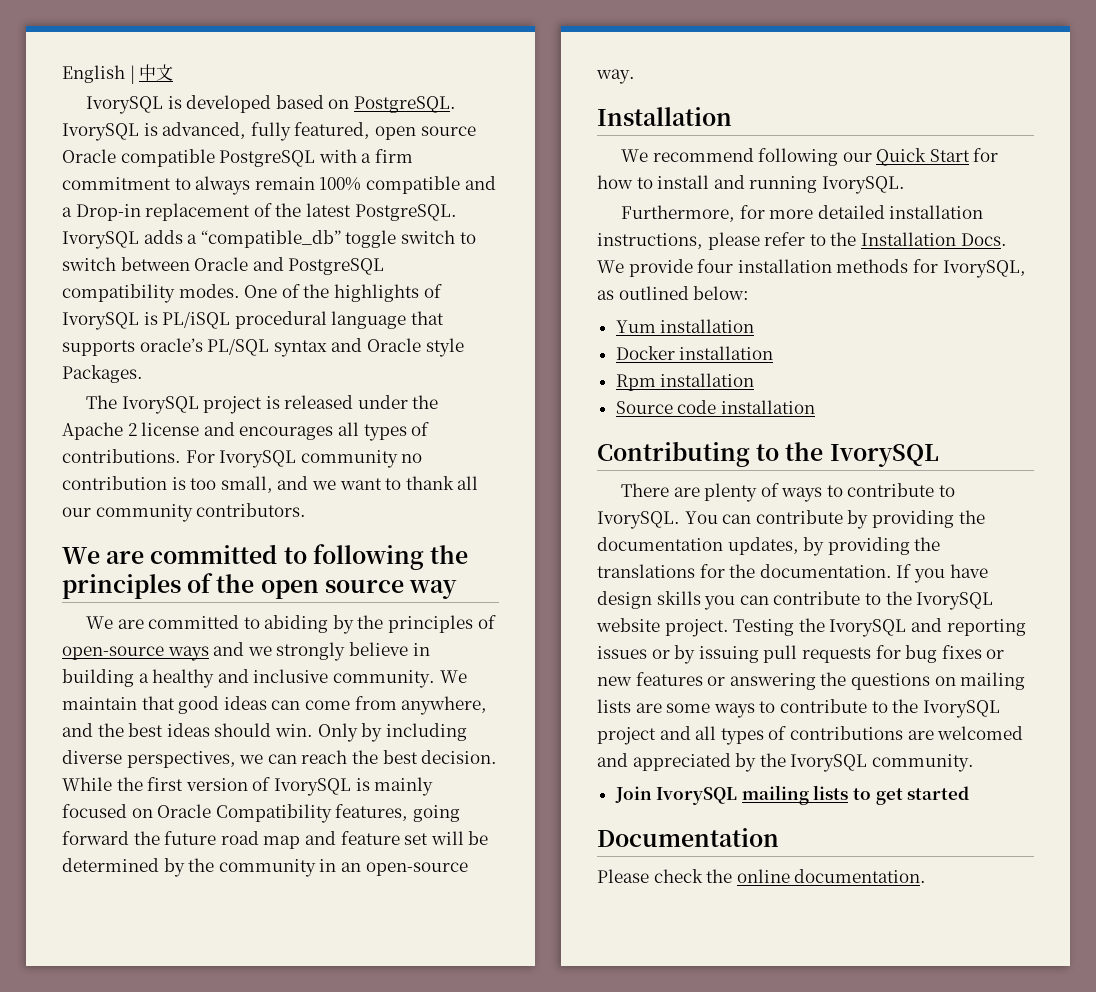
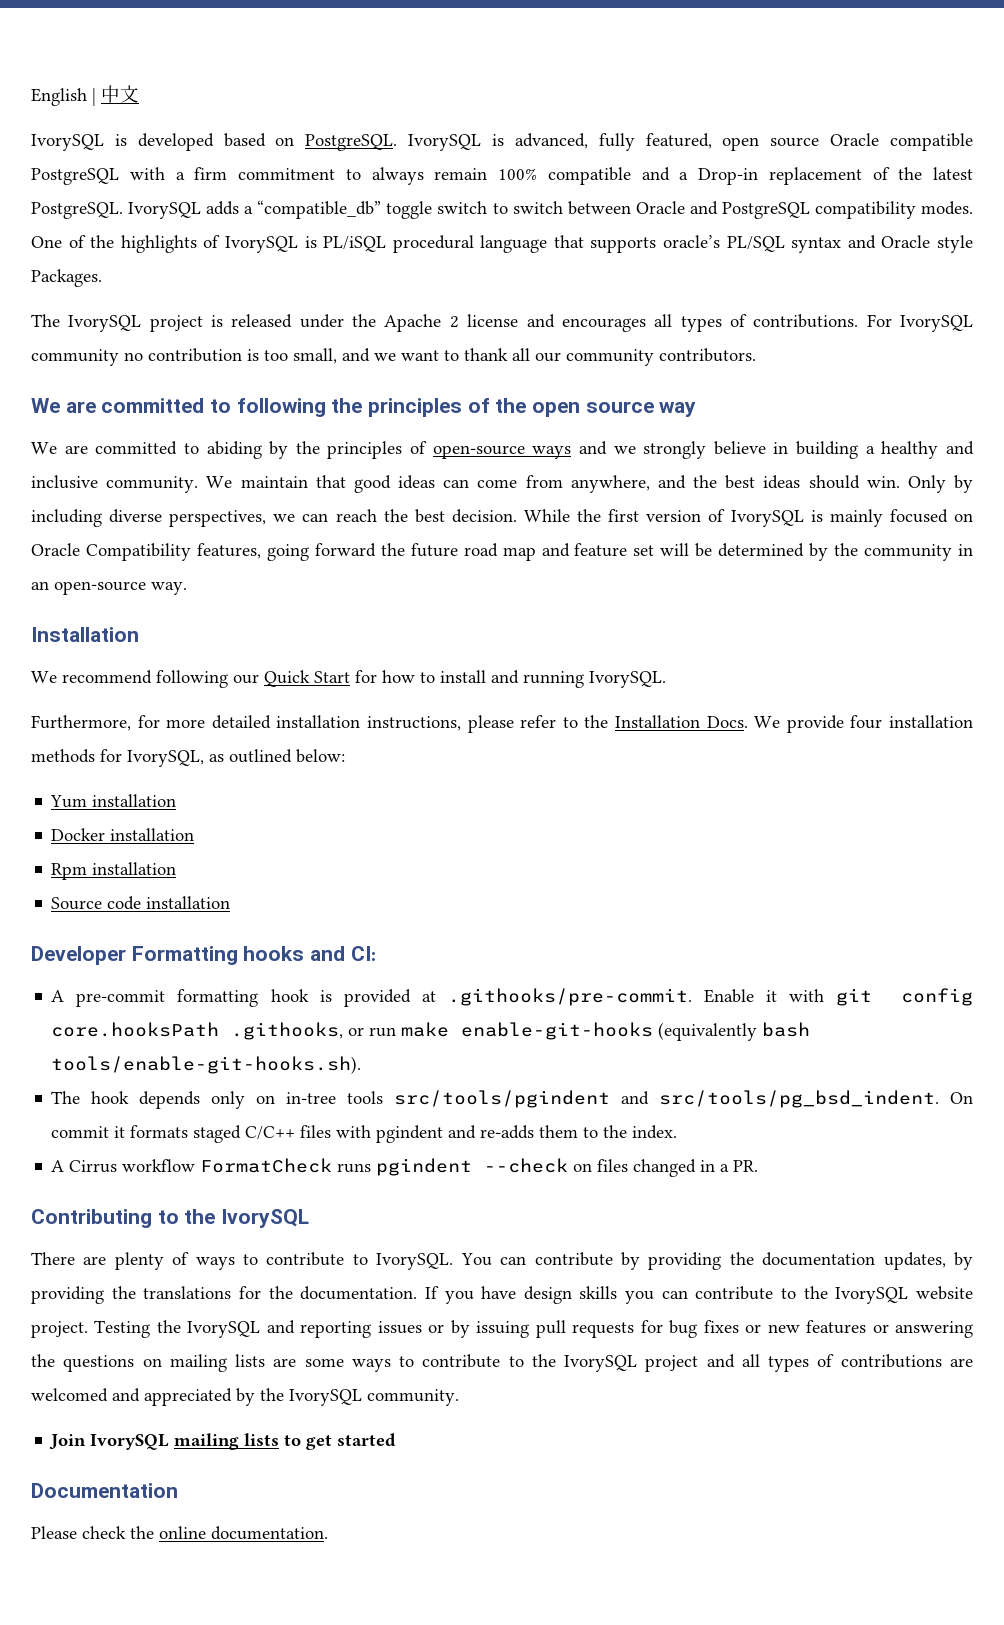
(815, 407) none -> [31,946,376,965] [51,988,973,1007] [51,1022,811,1041] [51,1056,362,1074] [51,1090,974,1109] [51,1125,678,1143] [51,1158,759,1177] // Developer Formatting hooks and CI: // A pre-commit formatting hook is provided at .githooks/pre-commit. Enable it with git config core.hooksPath .githooks, or run make enable-git-hooks (equivalently bash tools/enable-git-hooks.sh). // The hook depends only on in-tree tools src/tools/pgindent and src/tools/pg_bsd_indent. On commit it formats staged C/C++ files with pgindent and re-adds them to the index. // A Cirrus workflow FormatCheck runs pgindent --check on files changed in a PR.

